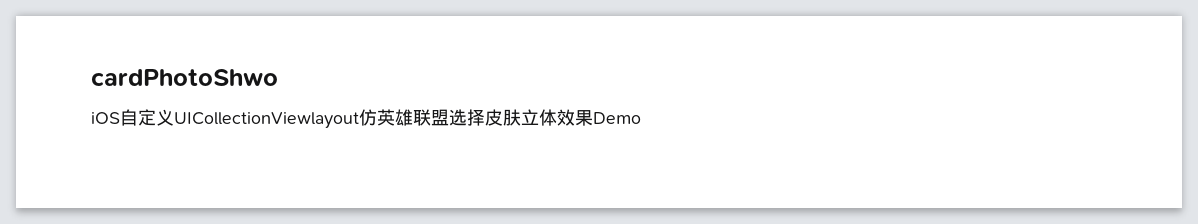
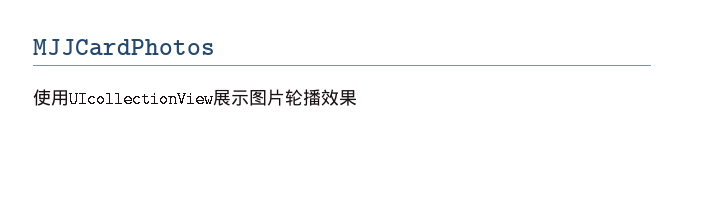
[91,69,278,86] [91,109,641,129] cardPhotoShwo // iOS自定义UICollectionViewlayout仿英雄联盟选择皮肤立体效果Demo -> [33,39,215,56] [33,89,357,108] MJJCardPhotos // 使用UIcollectionView展示图片轮播效果

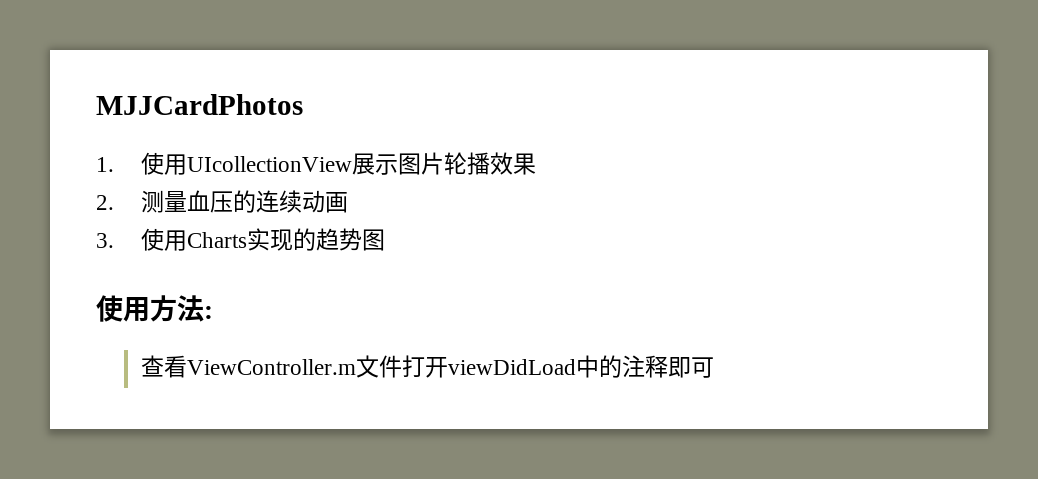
(215, 47) none -> [96,157,114,172] 1.
(357, 98) none -> [96,190,348,213] [96,228,385,251] [96,295,213,322] [140,355,714,378] // 2.测量血压的连续动画 // 3.使用Charts实现的趋势图 // 使用方法: // 查看ViewController.m文件打开viewDidLoad中的注释即可

